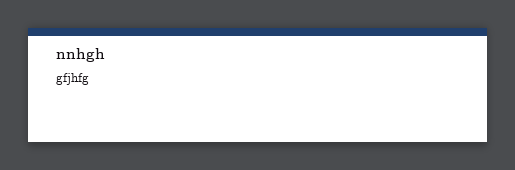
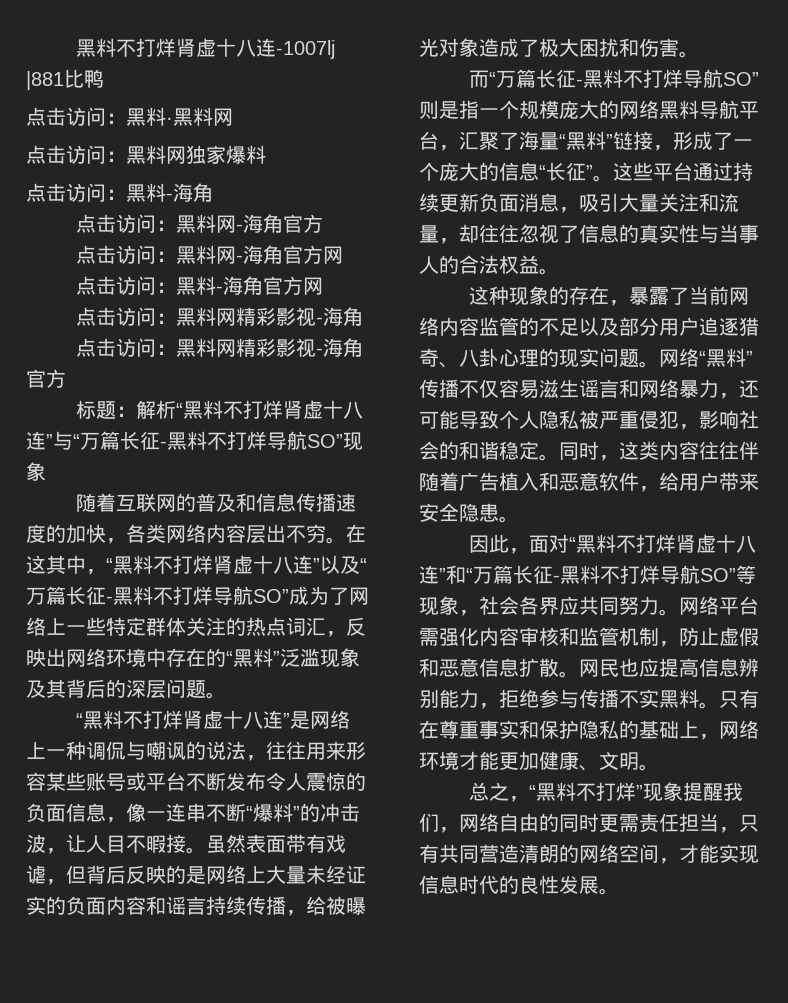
[56,48,105,62] [56,73,89,85] nnhgh // gfjhfg -> [75,38,335,59] [26,69,104,90] [26,107,233,126] [26,145,266,164] [26,183,213,202] [75,214,323,233] [75,245,343,264] [75,276,323,295] [75,307,363,327] [75,338,363,358] [26,369,66,388] [75,400,363,419] [26,431,363,451] [26,462,46,481] [75,493,356,512] [26,524,366,544] [26,555,367,575] [26,586,369,605] [26,617,366,637] [26,648,360,668] [26,679,226,699] [75,710,350,729] [26,741,366,761] [26,772,366,791] [26,803,360,823] [26,834,346,854] [26,865,366,885] [26,896,366,916] [419,38,699,58] [468,69,759,88] [419,100,759,119] [419,131,753,151] [419,162,753,182] [419,193,739,213] [419,224,759,244] [419,255,559,275] [468,286,749,306] [419,317,759,336] [419,348,753,368] [419,379,759,399] [419,410,759,430] [419,441,759,461] [419,472,759,492] [419,503,519,523] [468,534,756,554] [419,565,756,584] [419,596,759,616] [419,627,759,647] [419,658,759,678] [419,689,759,709] [419,720,759,740] [419,751,659,771] [468,782,743,802] [419,813,759,833] [419,844,759,864] [419,875,619,895] 黑料不打烊肾虚十八连-1007lj |881比鸭 // 点击访问：黑料·黑料网 // 点击访问：黑料网独家爆料 // 点击访问：黑料-海角 // 点击访问：黑料网-海角官方 // 点击访问：黑料网-海角官方网 // 点击访问：黑料-海角官方网 // 点击访问：黑料网精彩影视-海角 // 点击访问：黑料网精彩影视-海角官方 // 标题：解析“黑料不打烊肾虚十八连”与“万篇长征-黑料不打烊导航SO”现象 // 随着互联网的普及和信息传播速度的加快，各类网络内容层出不穷。在这其中，“黑料不打烊肾虚十八连”以及“万篇长征-黑料不打烊导航SO”成为了网络上一些特定群体关注的热点词汇，反映出网络环境中存在的“黑料”泛滥现象及其背后的深层问题。 // “黑料不打烊肾虚十八连”是网络上一种调侃与嘲讽的说法，往往用来形容某些账号或平台不断发布令人震惊的负面信息，像一连串不断“爆料”的冲击波，让人目不暇接。虽然表面带有戏谑，但背后反映的是网络上大量未经证实的负面内容和谣言持续传播，给被曝光对象造成了极大困扰和伤害。 // 而“万篇长征-黑料不打烊导航SO”则是指一个规模庞大的网络黑料导航平台，汇聚了海量“黑料”链接，形成了一个庞大的信息“长征”。这些平台通过持续更新负面消息，吸引大量关注和流量，却往往忽视了信息的真实性与当事人的合法权益。 // 这种现象的存在，暴露了当前网络内容监管的不足以及部分用户追逐猎奇、八卦心理的现实问题。网络“黑料”传播不仅容易滋生谣言和网络暴力，还可能导致个人隐私被严重侵犯，影响社会的和谐稳定。同时，这类内容往往伴随着广告植入和恶意软件，给用户带来安全隐患。 // 因此，面对“黑料不打烊肾虚十八连”和“万篇长征-黑料不打烊导航SO”等现象，社会各界应共同努力。网络平台需强化内容审核和监管机制，防止虚假和恶意信息扩散。网民也应提高信息辨别能力，拒绝参与传播不实黑料。只有在尊重事实和保护隐私的基础上，网络环境才能更加健康、文明。 // 总之，“黑料不打烊”现象提醒我们，网络自由的同时更需责任担当，只有共同营造清朗的网络空间，才能实现信息时代的良性发展。

